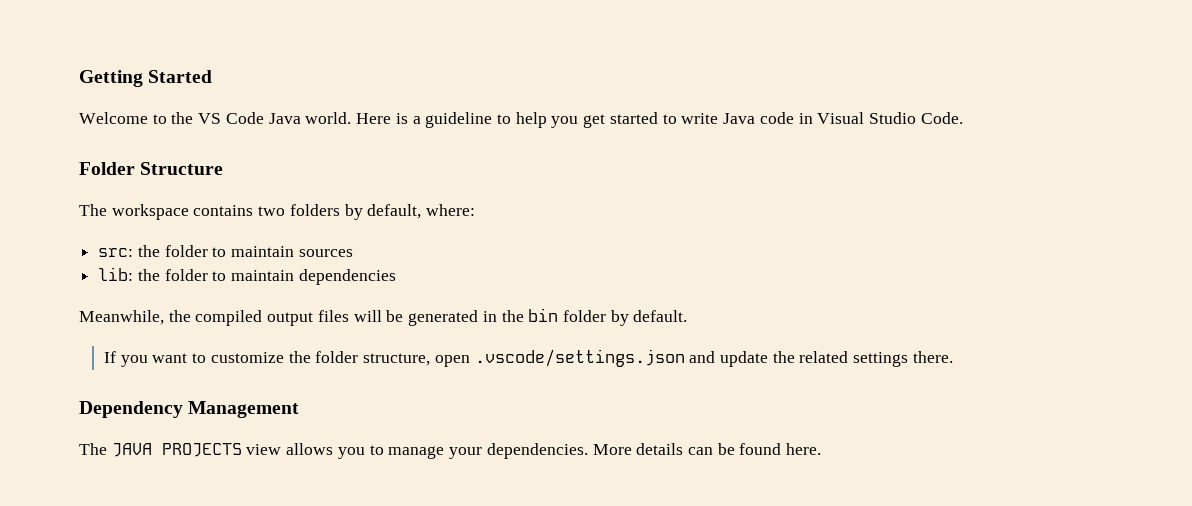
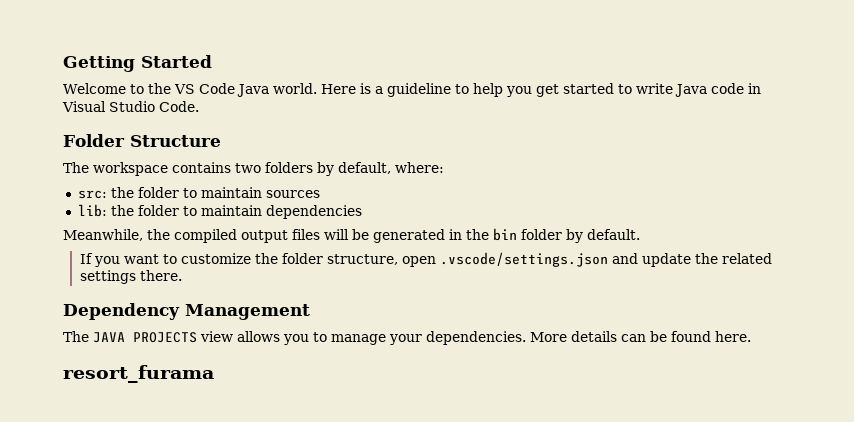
(822, 449) none -> [63,365,214,383] // resort_furama

